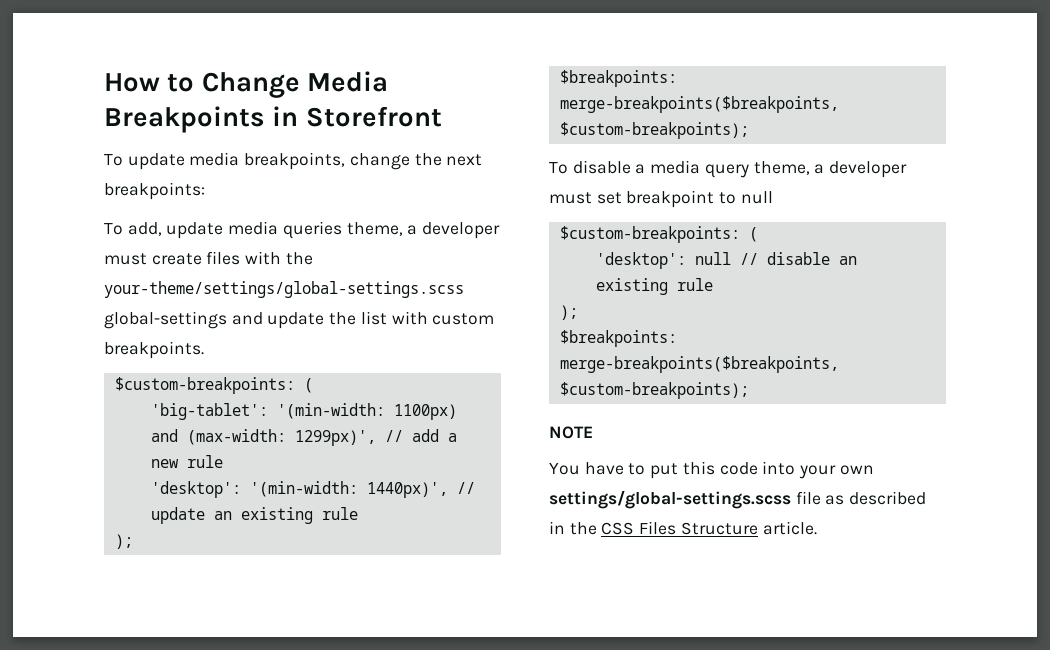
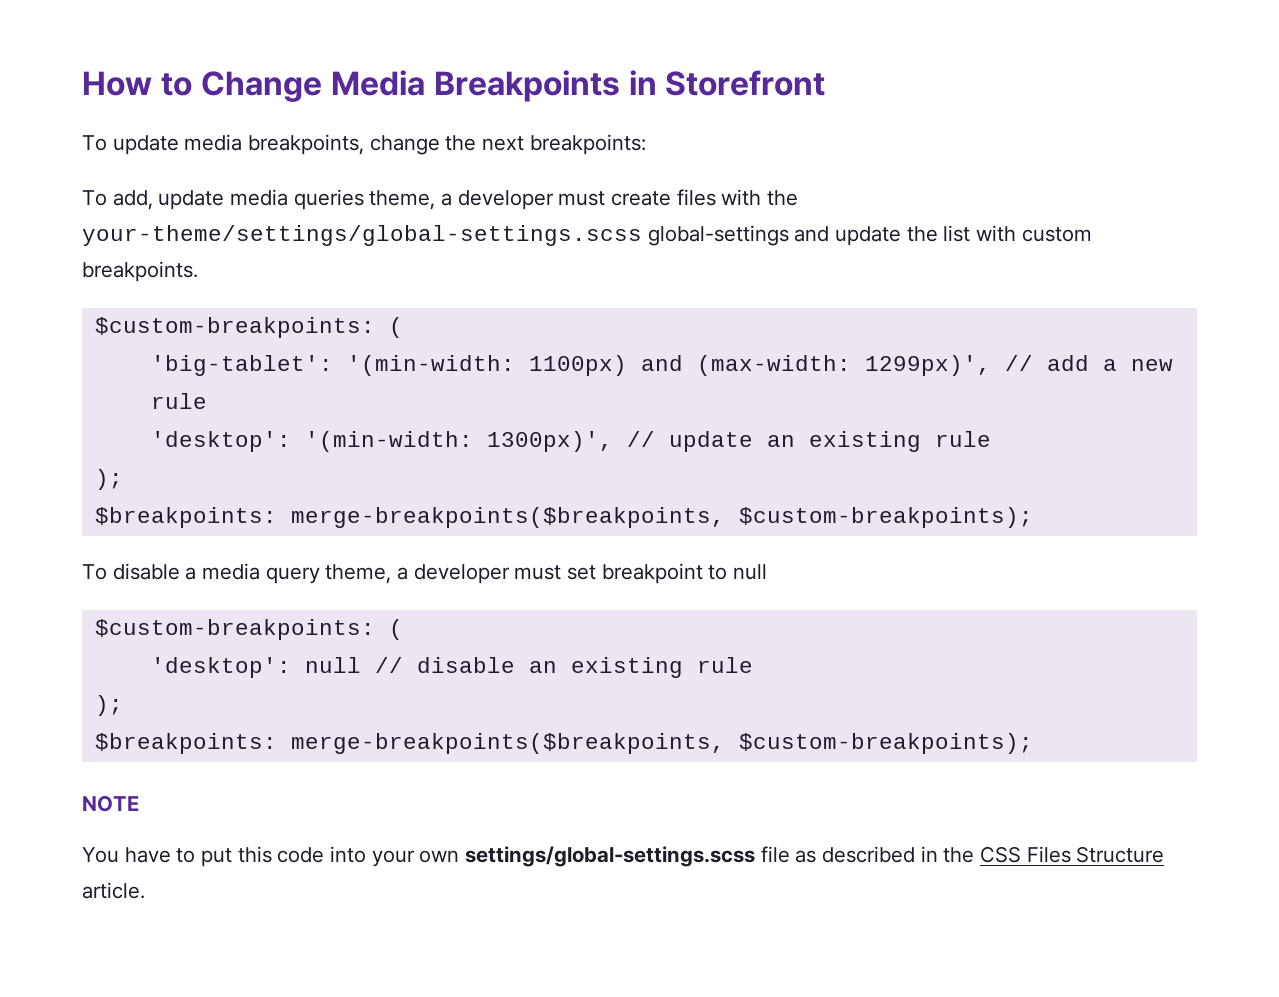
[366,482,448,498] 1440px)', -> [486,431,613,452] 1300px)',

